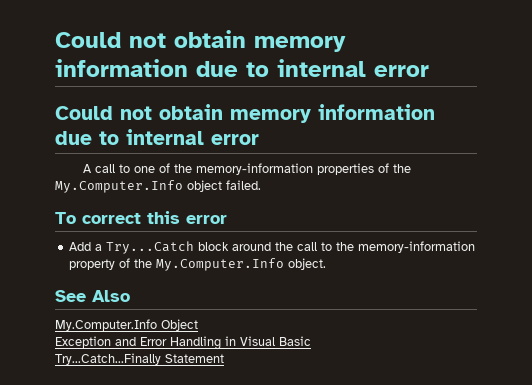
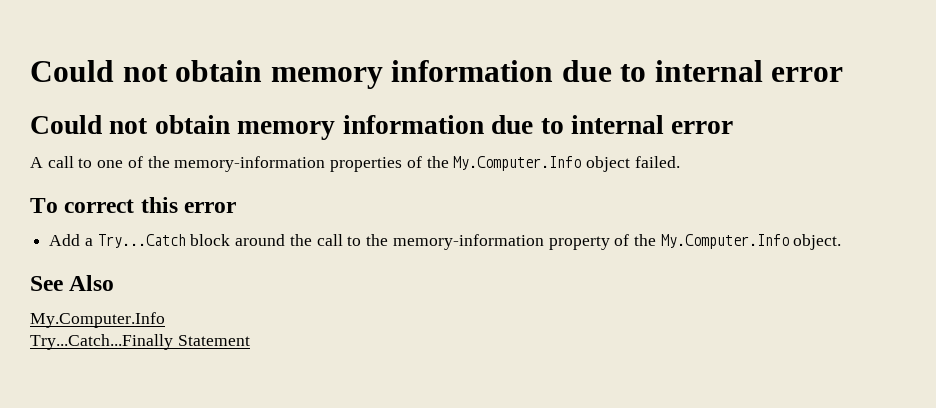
[161,319,198,331] [55,336,311,350] Object // Exception and Error Handling in Visual Basic -> (165, 320) none

